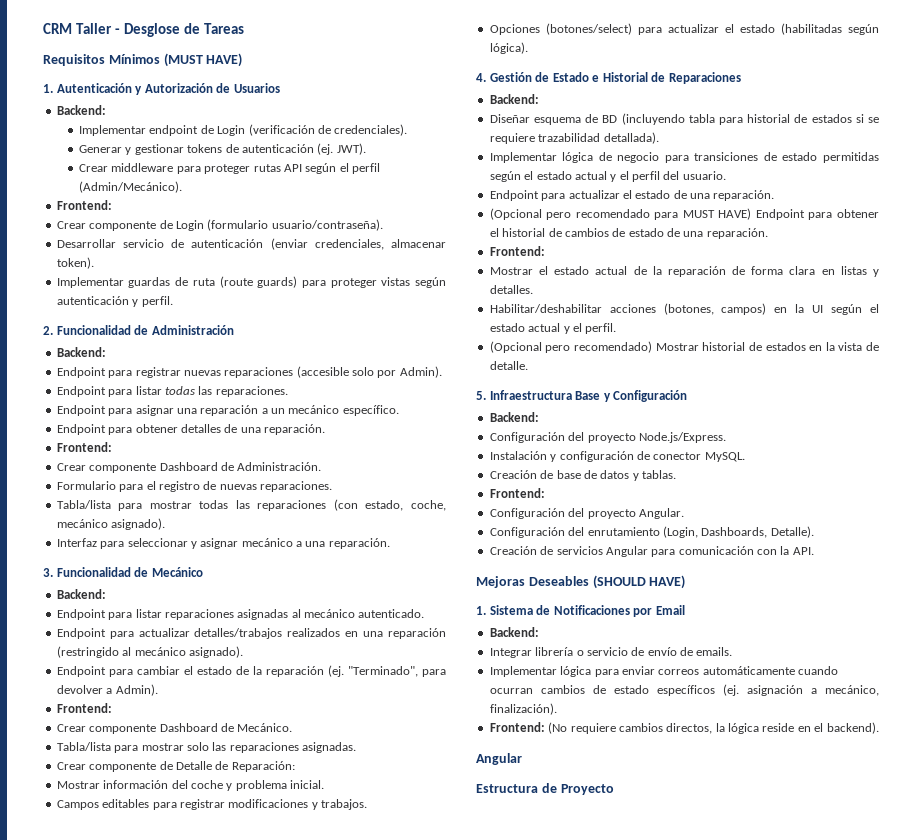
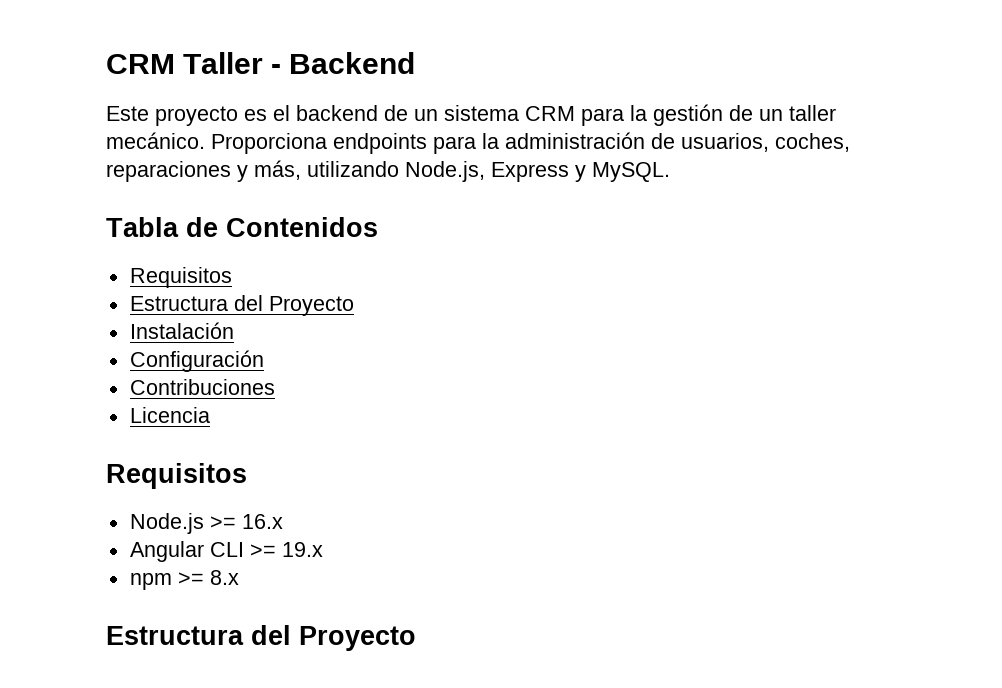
[123,23,244,37] [43,53,243,67] [43,83,280,95] [56,105,106,115] [79,124,408,136] [79,143,366,155] [79,163,381,174] [79,181,183,193] [56,200,112,210] [56,219,383,231] [56,238,446,250] [56,257,94,269] [56,276,447,288] [56,296,173,307] [43,325,234,335] [56,347,106,357] [56,366,442,378] [56,386,288,397] [56,405,399,416] [56,424,325,435] [56,442,112,452] [56,462,322,473] [56,481,332,492] [56,499,446,511] [56,518,166,530] [56,538,390,549] [43,567,203,577] [56,589,106,599] [56,609,425,620] [56,628,447,639] [56,646,243,658] [56,665,446,677] [56,684,158,696] [56,703,112,713] [56,723,293,734] [56,742,356,753] [56,761,295,772] [56,780,324,791] [56,799,367,810] [489,23,879,35] [489,42,528,54] [476,72,741,84] [489,94,539,104] [489,113,879,125] [489,132,659,144] [489,152,879,163] [489,171,726,182] [489,190,775,201] [489,208,879,220] [489,228,768,239] [489,246,545,256] [489,266,879,277] [489,285,533,294] [489,303,879,315] [489,323,617,334] [489,341,879,353] [489,361,528,370] [476,390,688,402] [489,412,539,422] [489,432,726,443] [489,451,745,462] [489,470,676,481] [489,488,545,498] [489,508,684,519] [489,526,814,538] [489,546,814,557] [476,575,686,589] [476,605,685,617] [489,627,539,637] [489,647,733,658] [489,666,838,677] [489,684,879,696] [489,703,557,715] [489,722,879,734] [476,753,522,765] [476,783,557,793] Desglose de Tareas // Requisitos Mínimos (MUST HAVE) // 1. Autenticación y Autorización de Usuarios // Backend: // Implementar endpoint de Login (verificación de credenciales). // Generar y gestionar tokens de autenticación (ej. JWT). // Crear middleware para proteger rutas API según el perfil (Admin/Mecánico). // Frontend: // Crear componente de Login (formulario usuario/contraseña). // Desarrollar servicio de autenticación (enviar credenciales, almacenar token). // Implementar guardas de ruta (route guards) para proteger vistas según autenticación y perfil. // 2. Funcionalidad de Administración // Backend: // Endpoint para registrar nuevas reparaciones (accesible solo por Admin). // Endpoint para listar todas las reparaciones. // Endpoint para asignar una reparación a un mecánico específico. // Endpoint para obtener detalles de una reparación. // Frontend: // Crear componente Dashboard de Administración. // Formulario para el registro de nuevas reparaciones. // Tabla/lista para mostrar todas las reparaciones (con estado, coche, mecánico asignado). // Interfaz para seleccionar y asignar mecánico a una reparación. // 3. Funcionalidad de Mecánico // Backend: // Endpoint para listar reparaciones asignadas al mecánico autenticado. // Endpoint para actualizar detalles/trabajos realizados en una reparación (restringido al mecánico asignado). // Endpoint para cambiar el estado de la reparación (ej. "Terminado", para devolver a Admin). // Frontend: // Crear componente Dashboard de Mecánico. // Tabla/lista para mostrar solo las reparaciones asignadas. // Crear componente de Detalle de Reparación: // Mostrar información del coche y problema inicial. // Campos editables para registrar modificaciones y trabajos. // Opciones (botones/select) para actualizar el estado (habilitadas según lógica). // 4. Gestión de Estado e Historial de Reparaciones // Backend: // Diseñar esquema de BD (incluyendo tabla para historial de estados si se requiere trazabilidad detallada). // Implementar lógica de negocio para transiciones de estado permitidas según el estado actual y el perfil del usuario. // Endpoint para actualizar el estado de una reparación. // (Opcional pero recomendado para MUST HAVE) Endpoint para obtener el historial de cambios de estado de una reparación. // Frontend: // Mostrar el estado actual de la reparación de forma clara en listas y detalles. // Habilitar/deshabilitar acciones (botones, campos) en la UI según el estado actual y el perfil. // (Opcional pero recomendado) Mostrar historial de estados en la vista de detalle. // 5. Infraestructura Base y Configuración // Backend: // Configuración del proyecto Node.js/Express. // Instalación y configuración de conector MySQL. // Creación de base de datos y tablas. // Frontend: // Configuración del proyecto Angular. // Configuración del enrutamiento (Login, Dashboards, Detalle). // Creación de servicios Angular para comunicación con la API. // Mejoras Deseables (SHOULD HAVE) // 1. Sistema de Notificaciones por Email // Backend: // Integrar librería o servicio de envío de emails. // Implementar lógica para enviar correos automáticamente cuando ocurran cambios de estado específicos (ej. asignación a mecánico, finalización). // Frontend: (No requiere cambios directos, la lógica reside en el backend). // Angular // Estructura de -> [289,52,416,74] [106,104,836,126] [106,132,850,154] [106,160,670,182] [106,217,378,237] [129,267,232,288] [129,295,354,316] [129,322,234,339] [129,350,264,372] [129,379,275,395] [129,407,210,423] [106,463,247,489] [129,513,283,534] [129,541,323,562] [129,570,239,590] [106,625,291,645] Backend // Este proyecto es el backend de un sistema CRM para la gestión de un taller mecánico. Proporciona endpoints para la administración de usuarios, coches, reparaciones y más, utilizando Node.js, Express y MySQL. // Tabla de Contenidos // Requisitos // Estructura del Proyecto // Instalación // Configuración // Contribuciones // Licencia // Requisitos // Node.js >= 16.x // Angular CLI >= 19.x // npm >= 8.x // Estructura del

